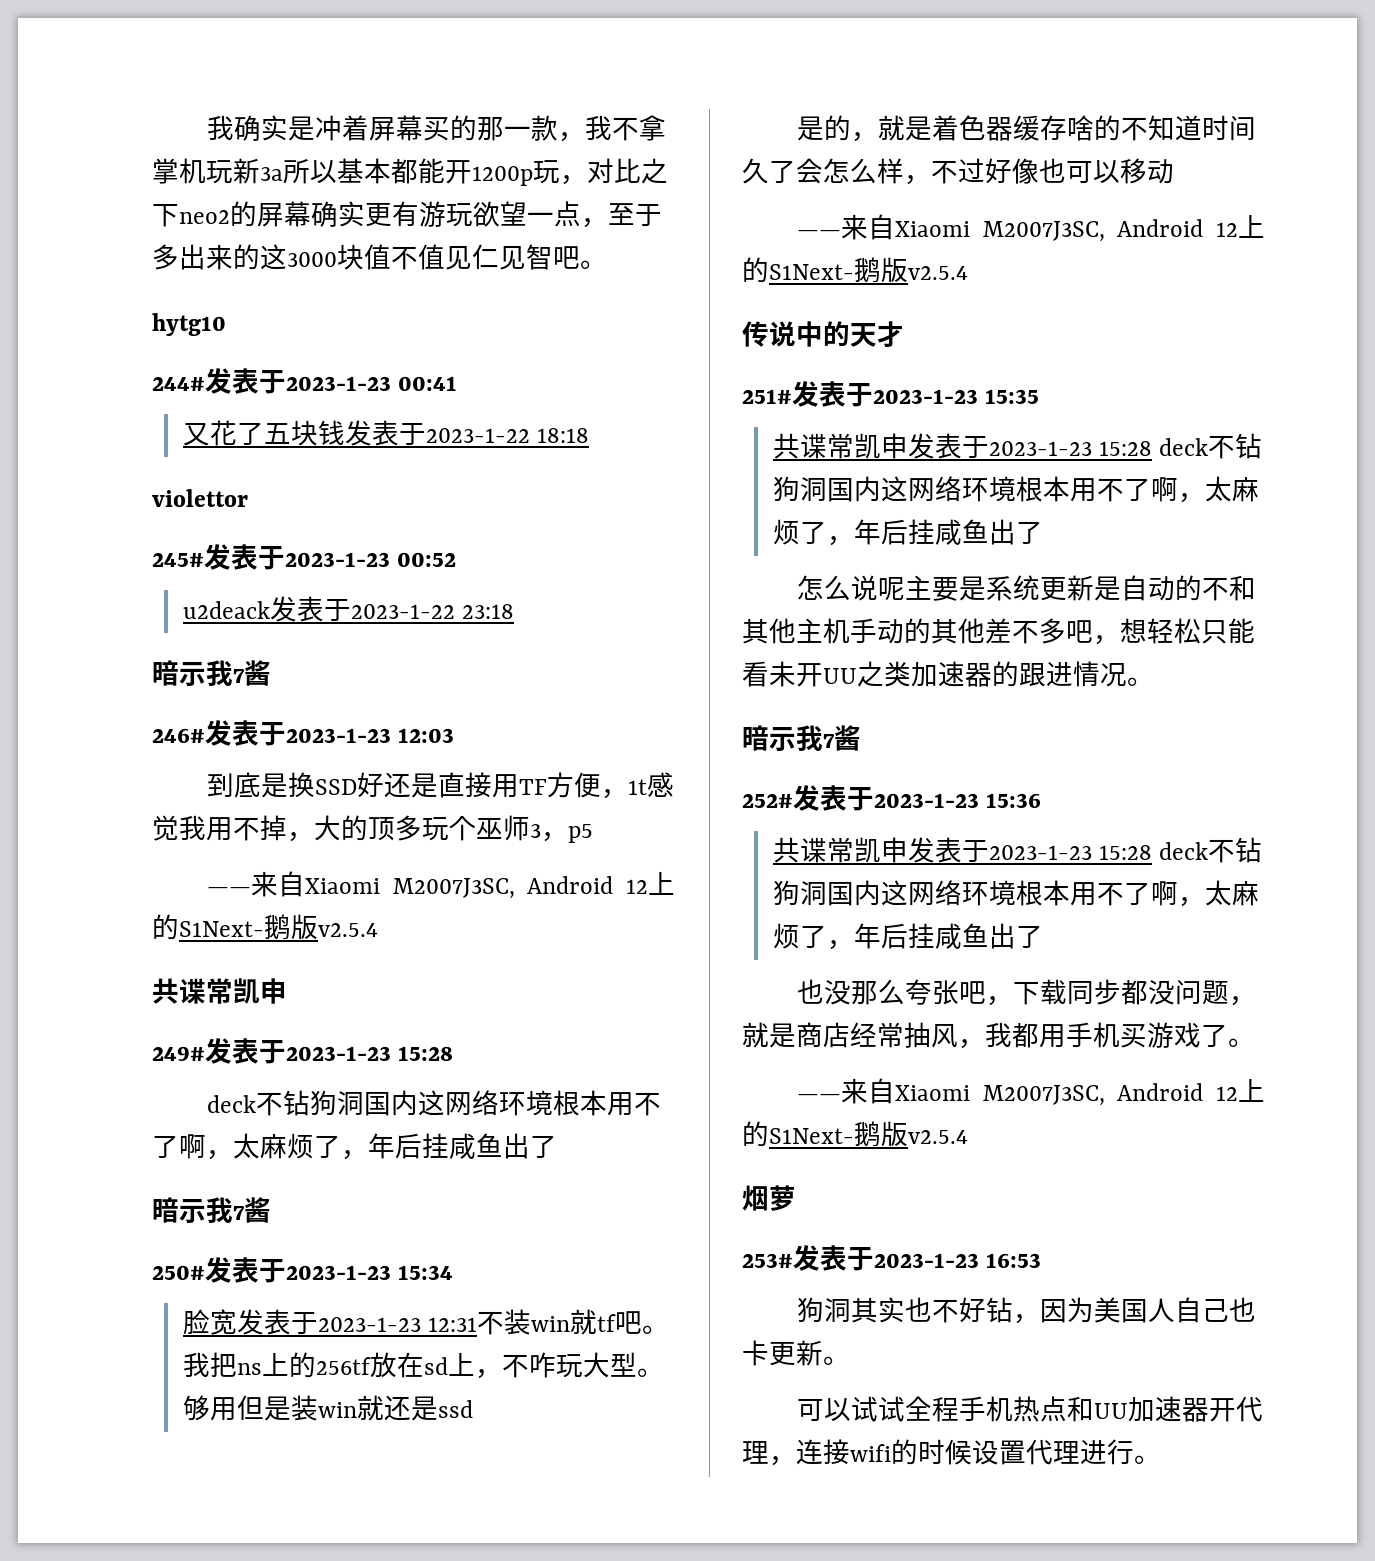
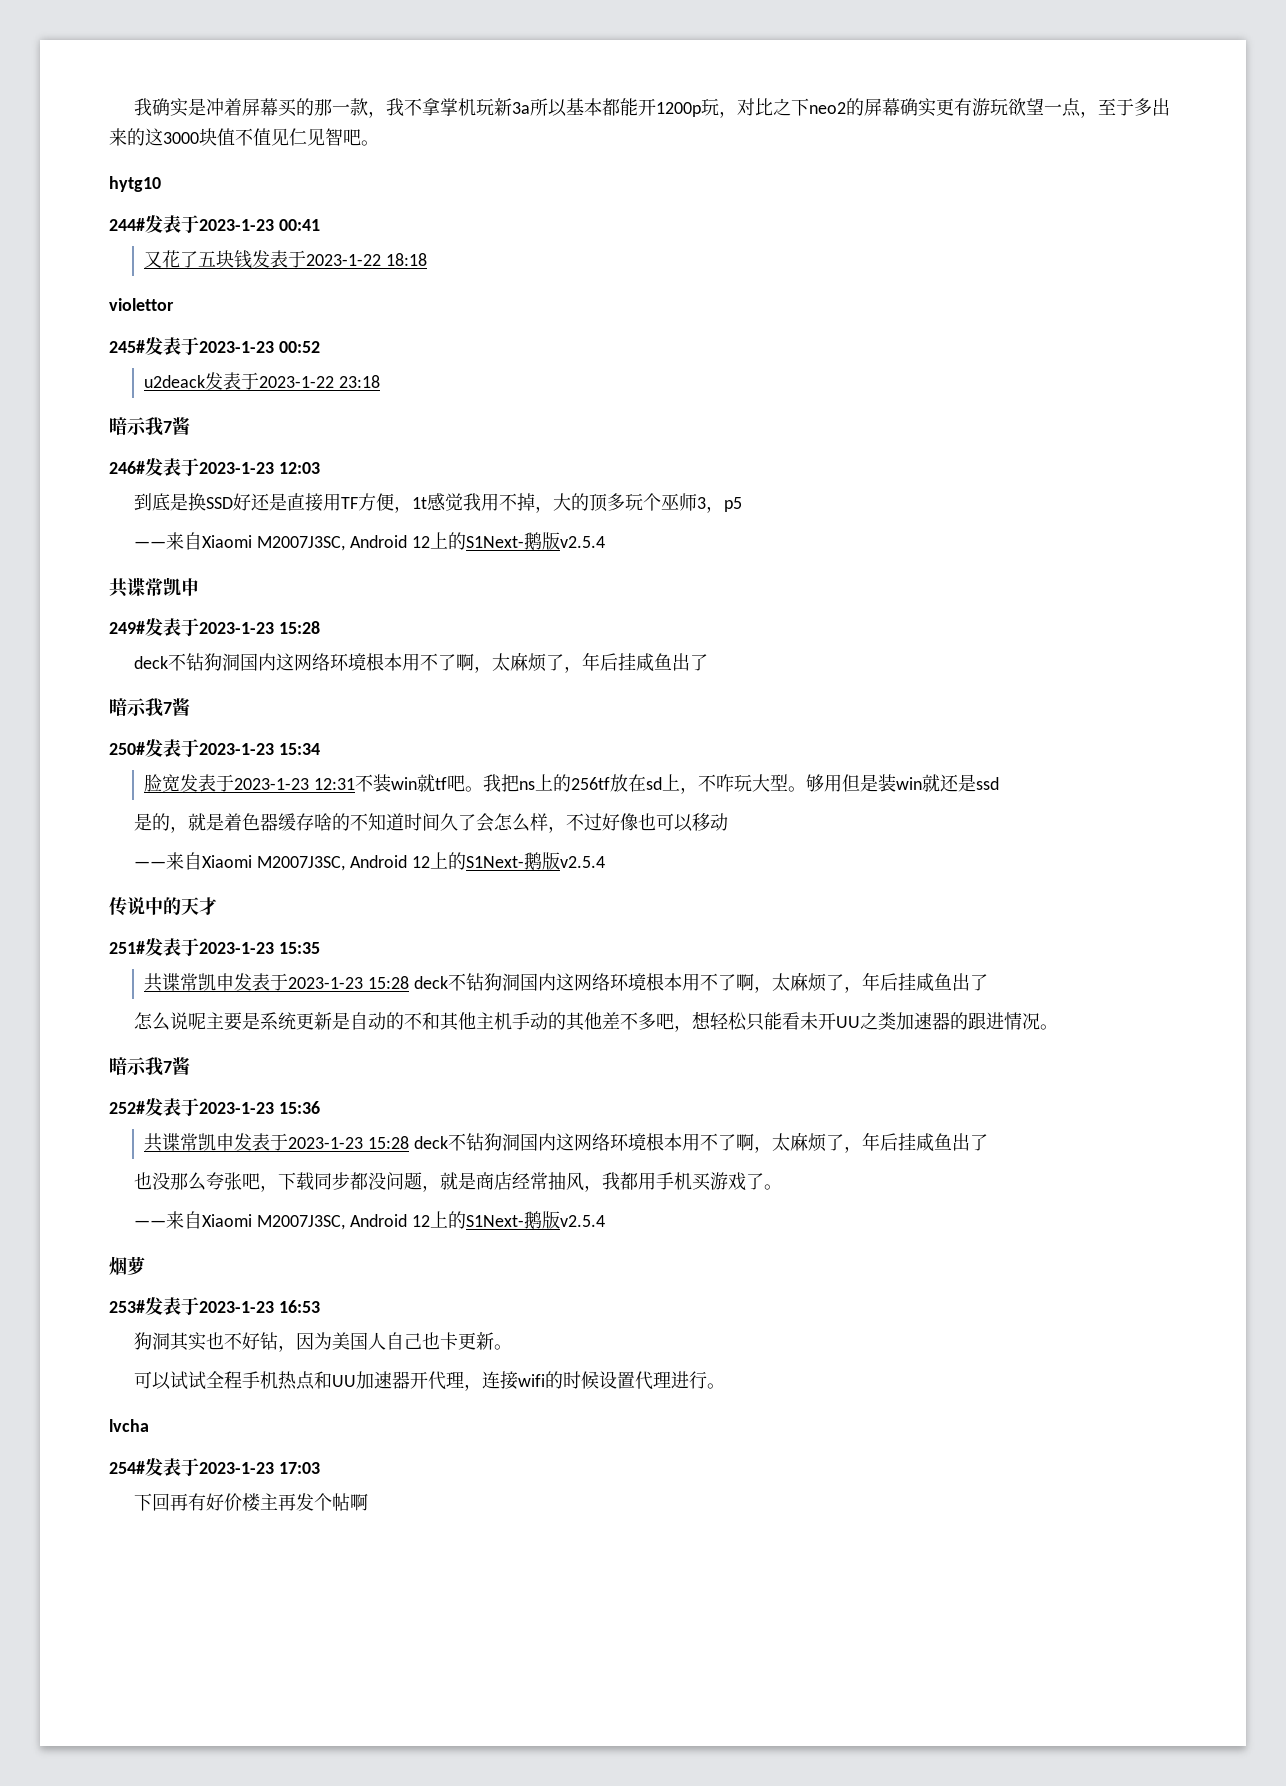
(1161, 1459) none -> [109,1419,149,1432] [109,1458,320,1476] [134,1493,369,1512] // lvcha // 254#发表于2023-1-23 17:03 // 下回再有好价楼主再发个帖啊

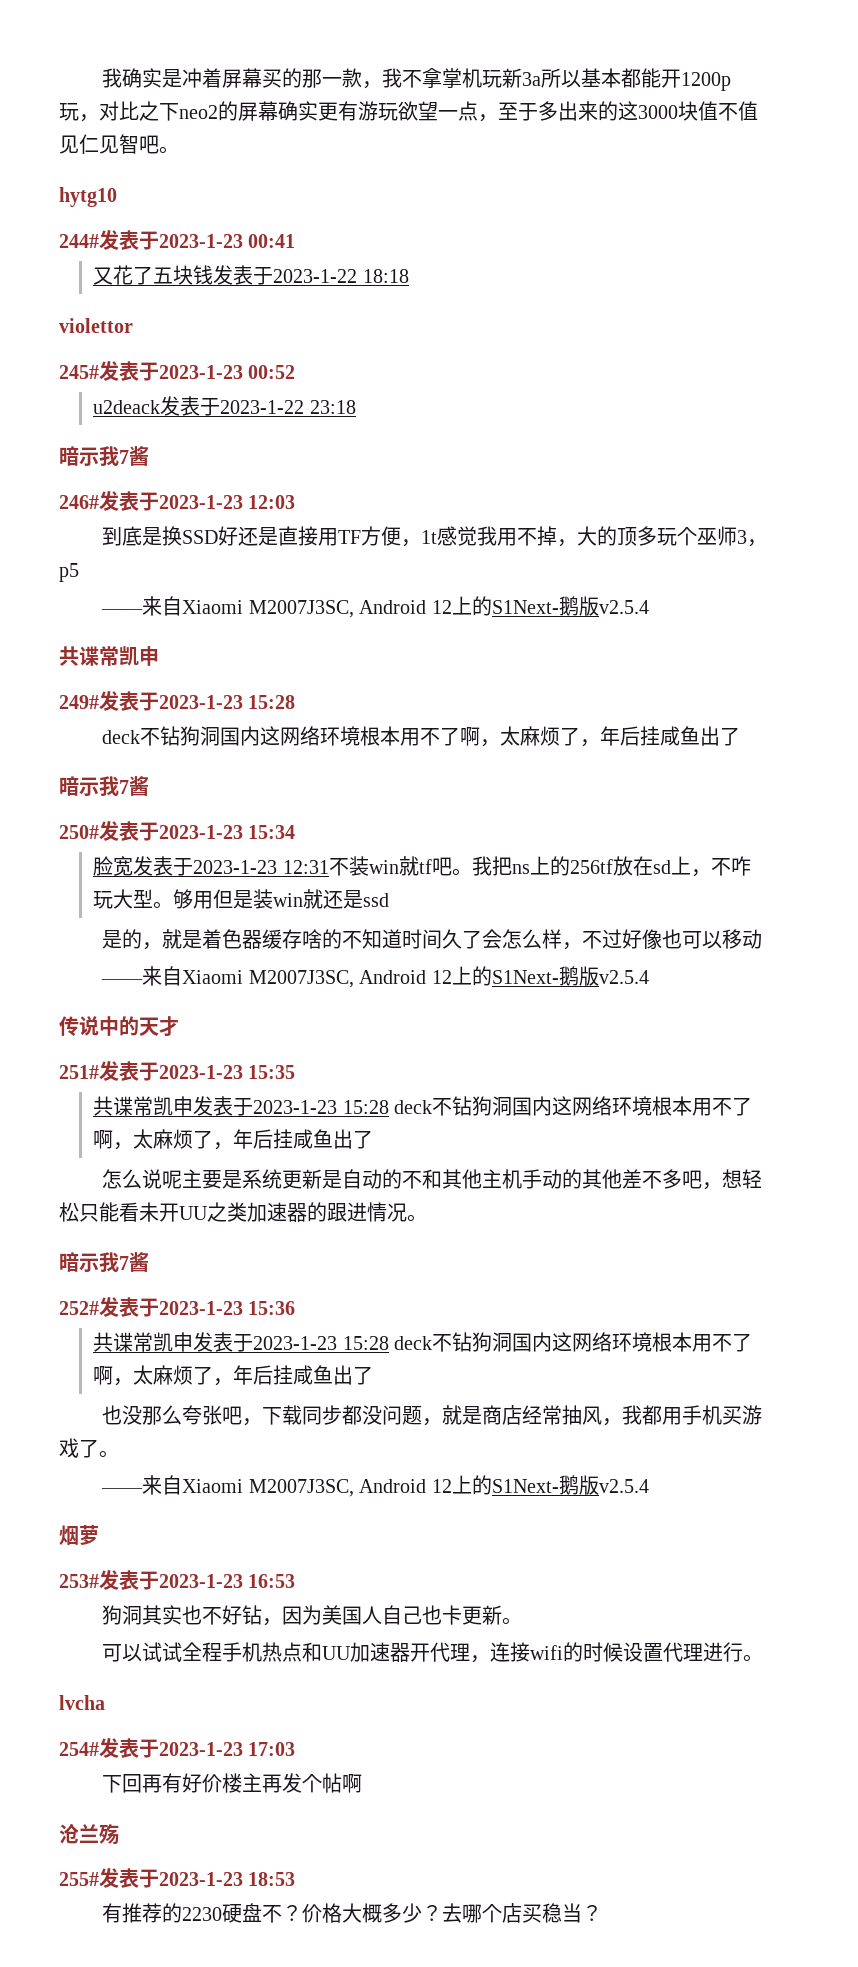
(369, 1502) none -> [59,1823,119,1845] [59,1868,296,1888] [102,1903,603,1923] // 沧兰殇 // 255#发表于2023-1-23 18:53 // 有推荐的2230硬盘不？价格大概多少？去哪个店买稳当？

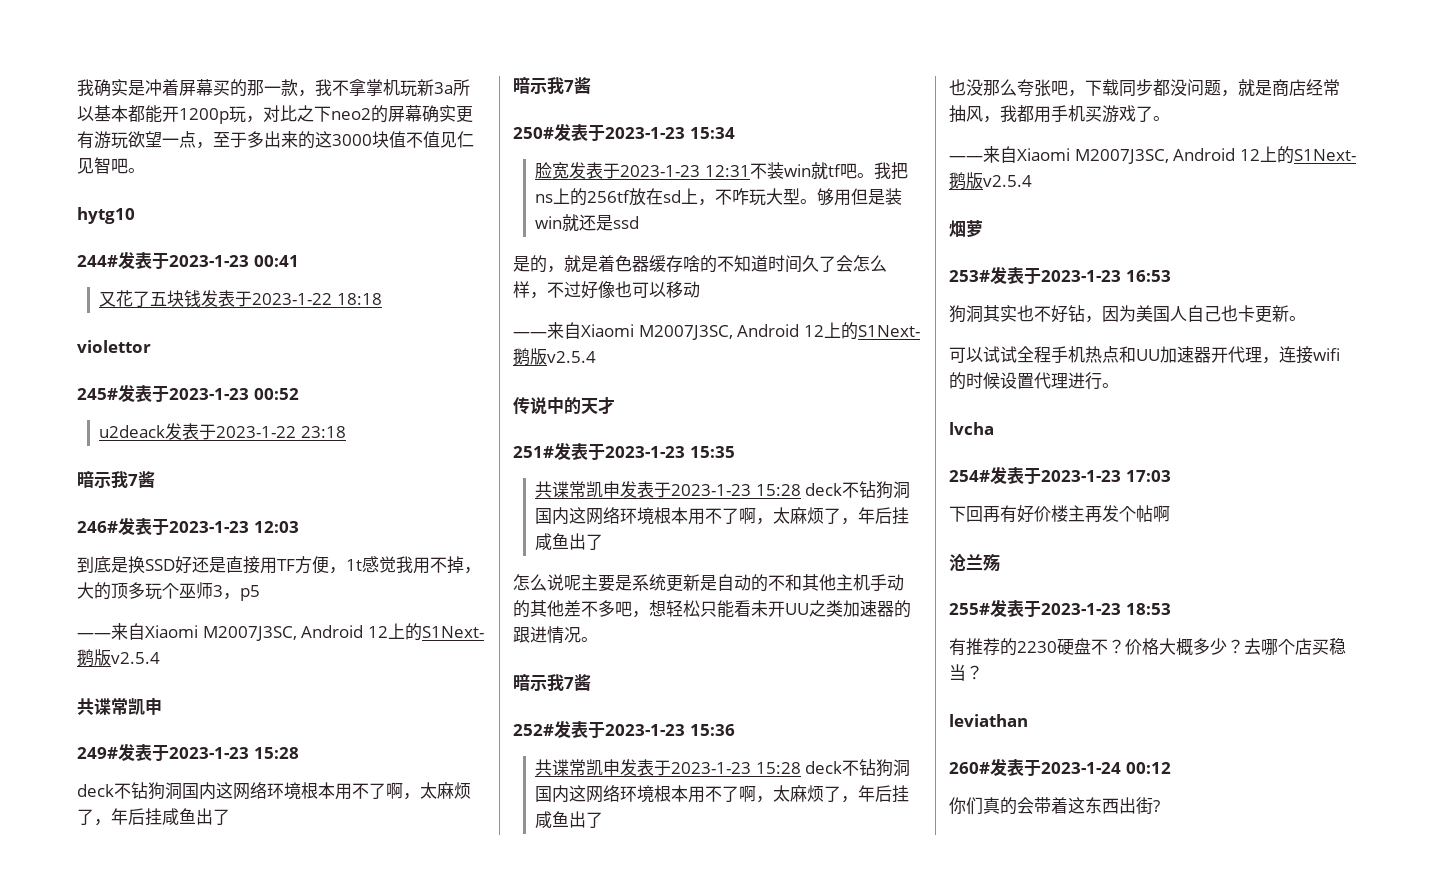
(603, 1913) none -> [949,714,1028,727] [949,758,1171,776] [949,797,1160,815] // leviathan // 260#发表于2023-1-24 00:12 // 你们真的会带着这东西出街?

